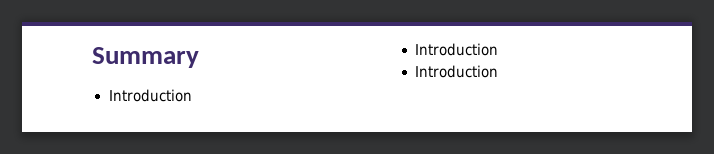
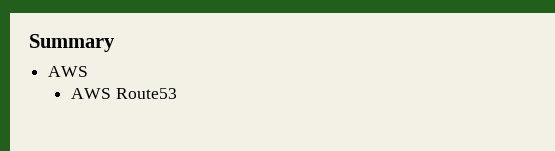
[108,89,192,102] [415,43,499,56] [415,65,499,78] Introduction // Introduction // Introduction -> [48,66,89,77] [70,88,177,99] AWS // AWS Route53

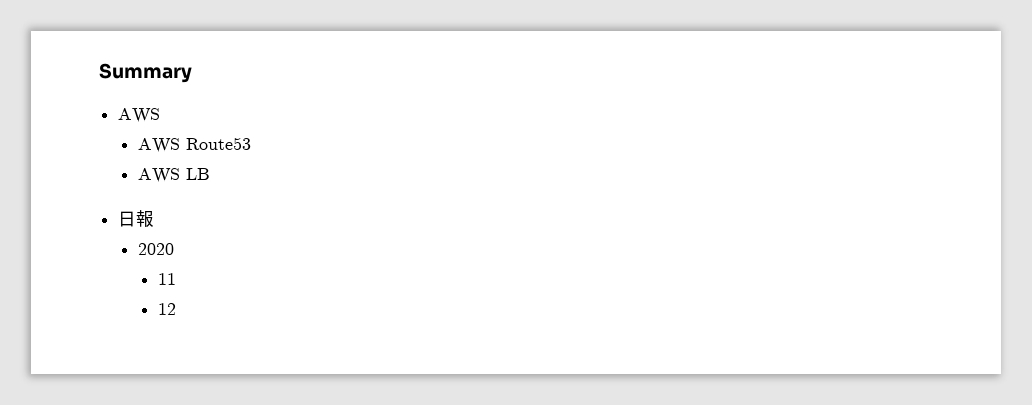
(177, 93) none -> [138,168,211,183] [118,210,155,227] [138,243,175,255] [158,273,177,285] [158,303,177,315] // AWS LB // 日報 // 2020 // 11 // 12

